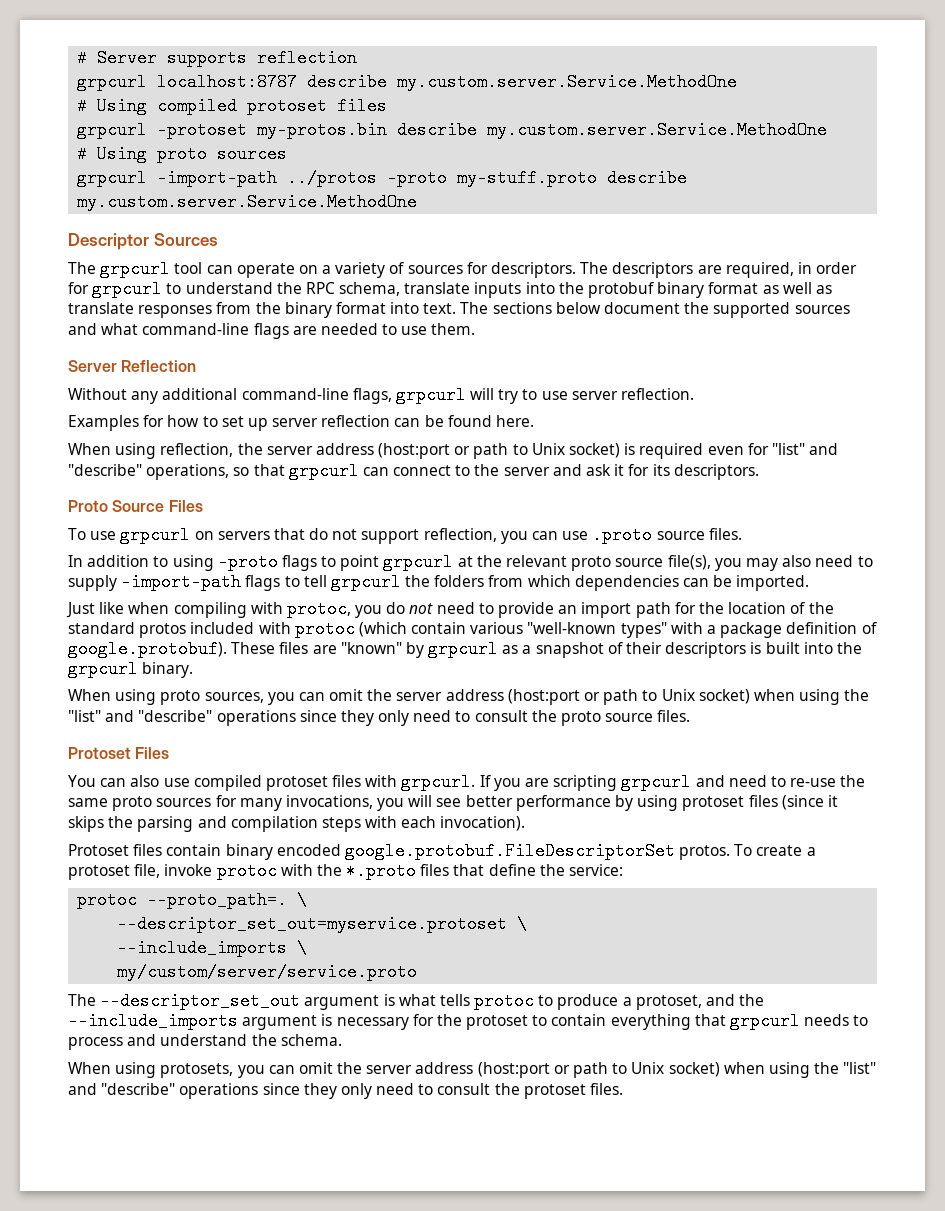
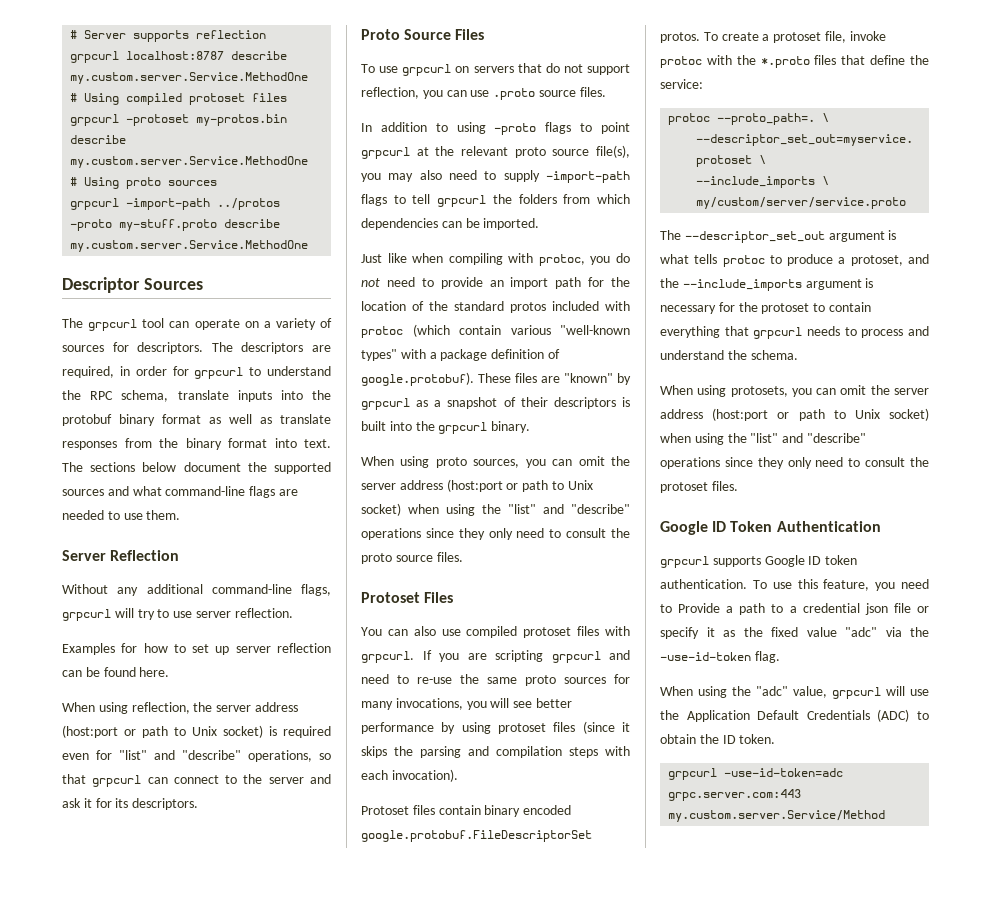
(624, 1089) none -> [660,521,881,535] [660,555,858,568] [660,579,929,591] [660,603,929,615] [660,627,929,639] [660,651,780,663] [660,686,929,699] [660,709,929,722] [660,734,776,744] [668,768,844,780] [668,789,802,801] [668,810,886,822] // Google ID Token Authentication // grpcurl supports Google ID token authentication. To use this feature, you need to Provide a path to a credential json file or specify it as the fixed value "adc" via the -use-id-token flag. // When using the "adc" value, grpcurl will use the Application Default Credentials (ADC) to obtain the ID token. // grpcurl -use-id-token=adc grpc.server.com:443 my.custom.server.Service/Method

